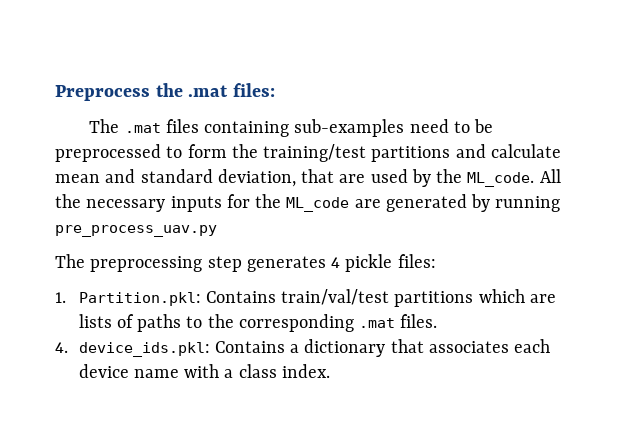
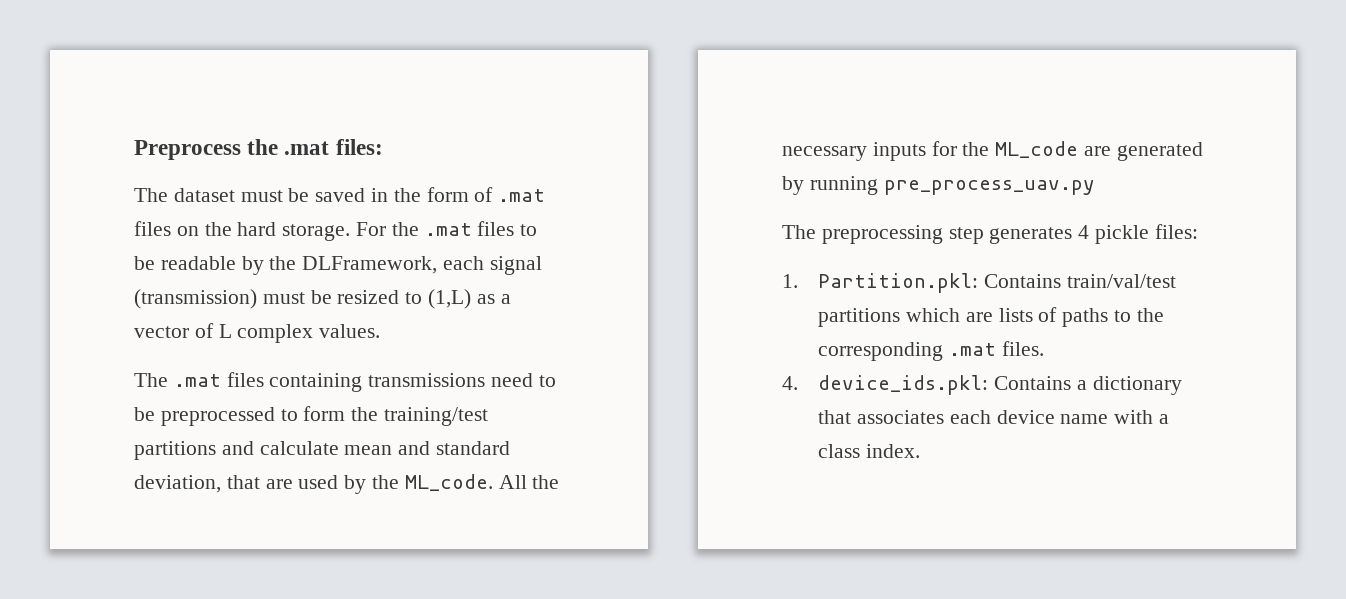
(276, 90) none -> [134,187,546,202] [134,221,538,241] [134,256,542,275] [134,289,511,309] [134,323,381,343] // The dataset must be saved in the form of .mat files on the hard storage. For the .mat files to be readable by the DLFramework, each signal (transmission) must be resized to (1,L) as a vector of L complex values.
[294,119,405,137] sub-examples -> [368,373,486,387] transmissions

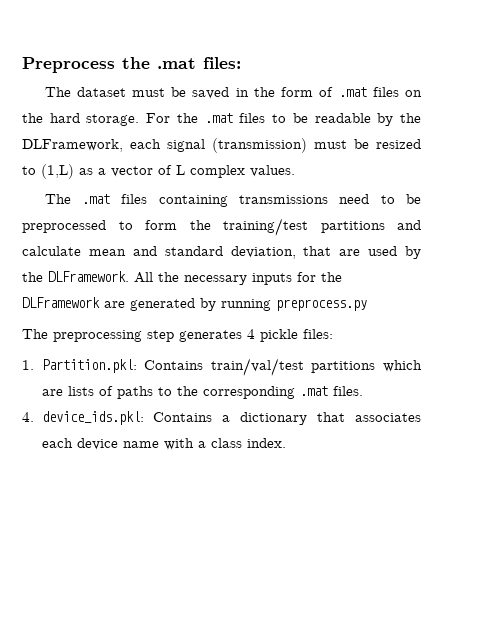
[404,474,493,491] ML_code. -> [48,271,129,282] DLFramework.
[995,141,1079,158] ML_code -> [22,297,100,308] DLFramework
[883,180,1095,195] pre_process_uav.py -> [276,299,367,311] preprocess.py

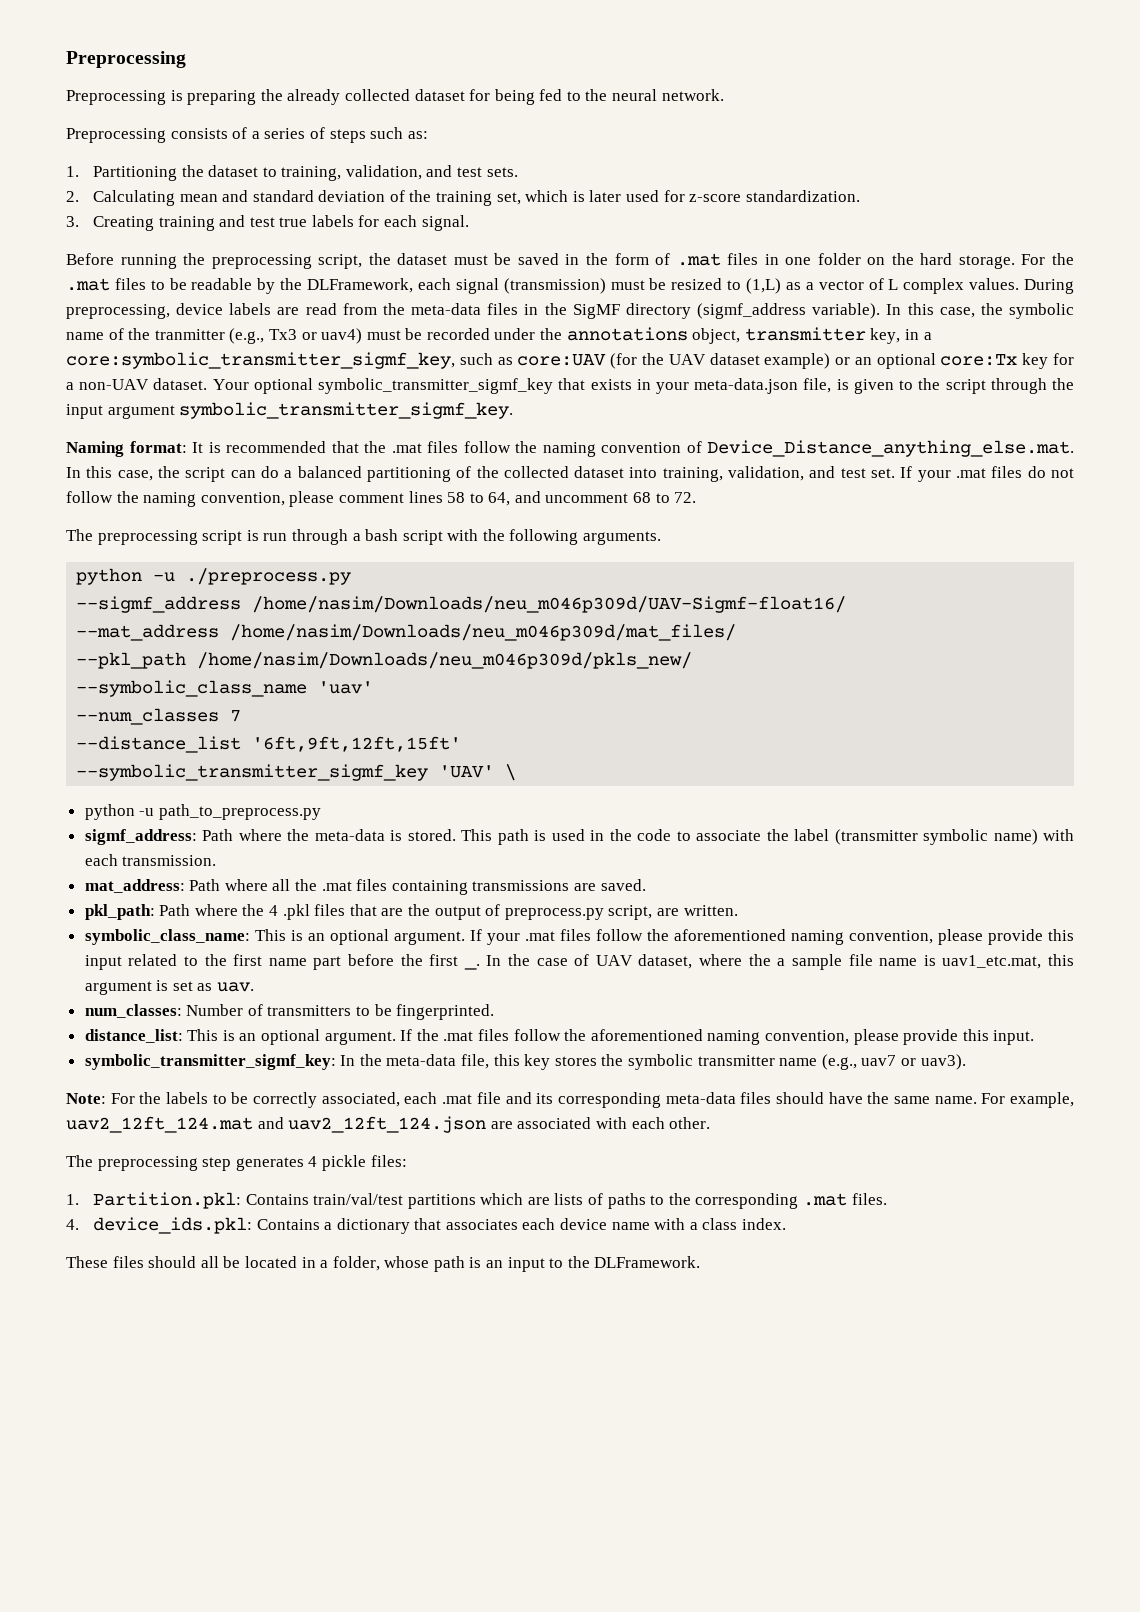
[22,57,241,73] [44,87,71,97] Preprocess the .mat files: // The -> [66,51,186,68] [66,89,724,105] [66,127,428,143] [66,165,518,181] [66,190,860,206] [66,215,469,231] [66,253,391,269] Preprocessing // Preprocessing is preparing the already collected dataset for being fed to the neural network. // Preprocessing consists of a series of steps such as: // 1. Partitioning the dataset to training, validation, and test sets. // 2. Calculating mean and standard deviation of the training set, which is later used for z-score standardization. // 3. Creating training and test true labels for each signal. // Before running the preprocessing script, the
(399, 92) none -> [764,253,861,265] in one folder
[44,194,422,207] [22,218,421,236] [22,246,421,259] [22,271,342,285] [22,297,367,311] // The .mat files containing transmissions need to be preprocessed to form the training/test partitions and calculate mean and standard deviation, that are used by the DLFramework. All the necessary inputs for the DLFramework are generated by running preprocess.py -> [1023,279,1074,294] [66,303,1074,319] [66,327,932,344] [66,352,1075,369] [66,378,1074,394] [66,402,514,419] [66,440,1074,457] [66,466,1075,482] [66,491,697,507] [66,529,662,545] [76,568,352,585] [76,596,847,613] [76,624,737,641] [76,652,693,669] [76,680,374,697] [76,708,242,725] [76,736,462,753] [76,764,517,781] [84,804,321,820] [84,829,1074,845] [84,854,217,866] [84,879,646,895] [84,904,738,920] [84,929,1074,945] [84,954,1074,970] [84,980,255,995] [84,1004,495,1020] [84,1029,1035,1045] [84,1054,966,1070] [66,1092,1074,1108] [66,1116,711,1133] During preprocessing, device labels are read from the meta-data files in the SigMF directory (sigmf_address variable). In this case, the symbolic name of the tranmitter (e.g., Tx3 or uav4) must be recorded under the annotations object, transmitter key, in a core:symbolic_transmitter_sigmf_key, such as core:UAV (for the UAV dataset example) or an optional core:Tx key for a non-UAV dataset. Your optional symbolic_transmitter_sigmf_key that exists in your meta-data.json file, is given to the script through the input argument symbolic_transmitter_sigmf_key. // Naming format: It is recommended that the .mat files follow the naming convention of Device_Distance_anything_else.mat. In this case, the script can do a balanced partitioning of the collected dataset into training, validation, and test set. If your .mat files do not follow the naming convention, please comment lines 58 to 64, and uncomment 68 to 72. // The preprocessing script is run through a bash script with the following arguments. // python -u ./preprocess.py // --sigmf_address /home/nasim/Downloads/neu_m046p309d/UAV-Sigmf-float16/ // --mat_address /home/nasim/Downloads/neu_m046p309d/mat_files/ // --pkl_path /home/nasim/Downloads/neu_m046p309d/pkls_new/ // --symbolic_class_name 'uav' // --num_classes 7 // --distance_list '6ft,9ft,12ft,15ft' // --symbolic_transmitter_sigmf_key 'UAV' \ // python -u path_to_preprocess.py // sigmf_address: Path where the meta-data is stored. This path is used in the code to associate the label (transmitter symbolic name) with each transmission. // mat_address: Path where all the .mat files containing transmissions are saved. // pkl_path: Path where the 4 .pkl files that are the output of preprocess.py script, are written. // symbolic_class_name: This is an optional argument. If your .mat files follow the aforementioned naming convention, please provide this input related to the first name part before the first _. In the case of UAV dataset, where the a sample file name is uav1_etc.mat, this argument is set as uav. // num_classes: Number of transmitters to be fingerprinted. // distance_list: This is an optional argument. If the .mat files follow the aforementioned naming convention, please provide this input. // symbolic_transmitter_sigmf_key: In the meta-data file, this key stores the symbolic transmitter name (e.g., uav7 or uav3). // Note: For the labels to be correctly associated, each .mat file and its corresponding meta-data files should have the same name. For example, uav2_12ft_124.mat and uav2_12ft_124.json are associated with each other.
(286, 443) none -> [66,1256,701,1272] // These files should all be located in a folder, whose path is an input to the DLFramework.

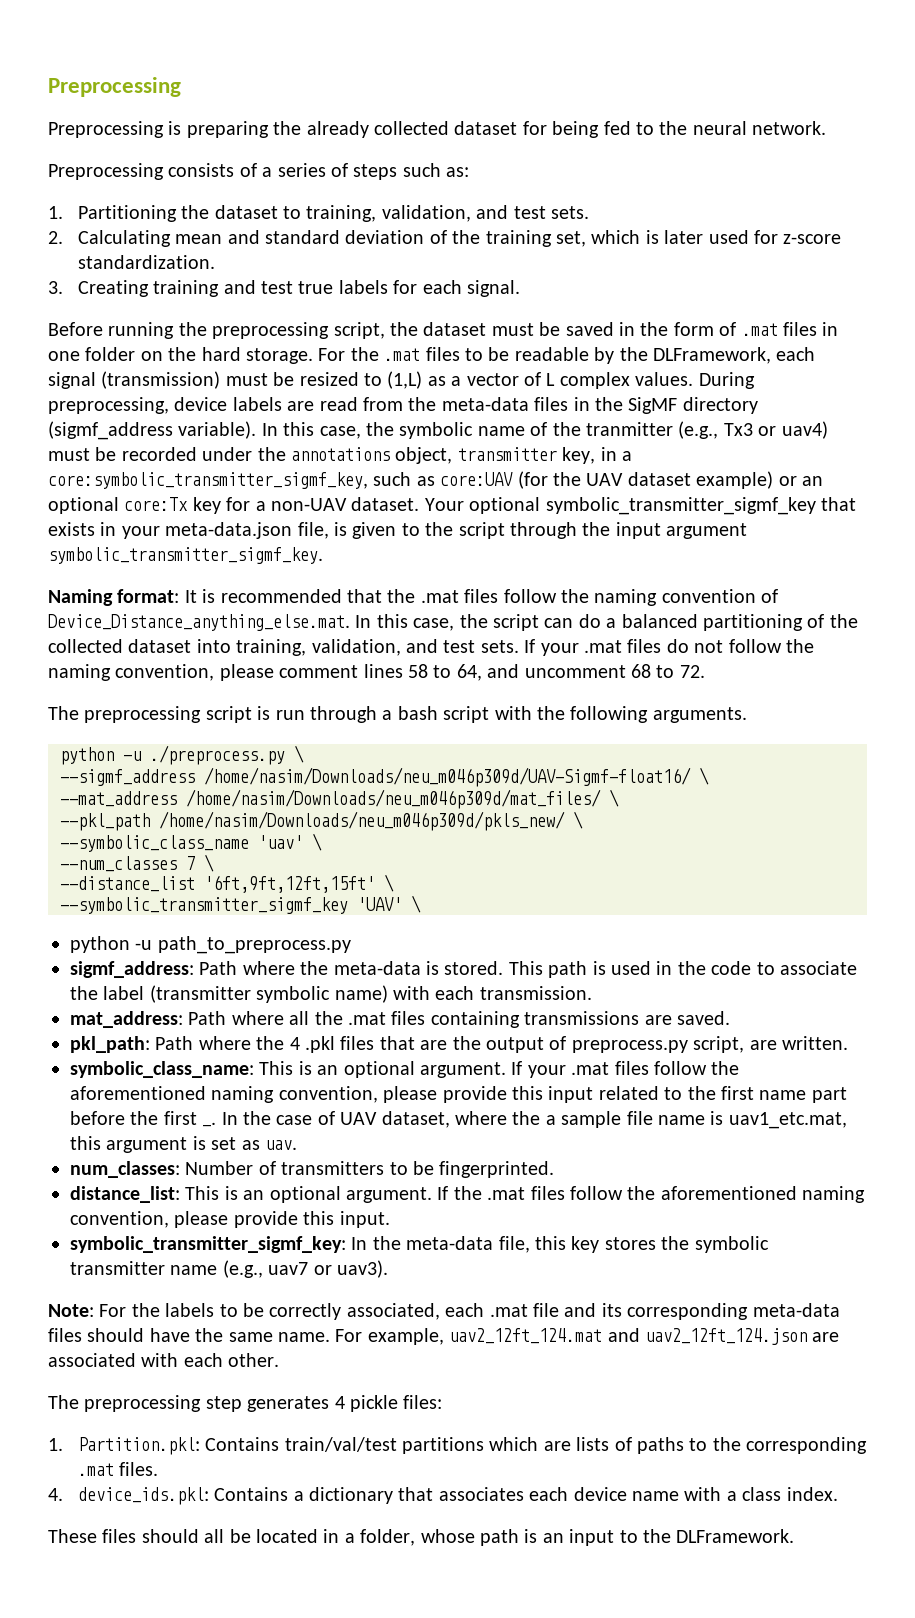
[871,468,896,478] set. -> [480,640,519,653] sets.
(352, 576) none -> [294,745,304,763] \
(847, 604) none -> [699,767,709,785] \
(737, 632) none -> [609,789,619,807] \
(693, 660) none -> [573,811,583,829] \
(374, 687) none -> [312,833,322,851] \
(242, 716) none -> [204,854,214,872] \
(462, 744) none -> [384,874,394,892] \

